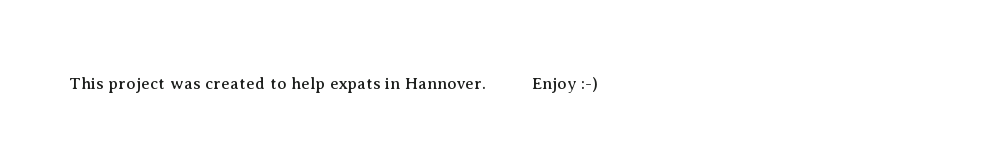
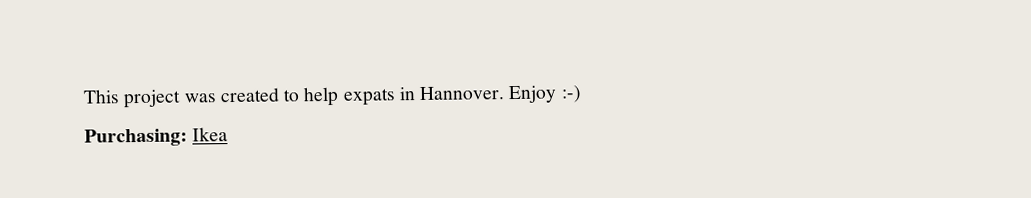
(599, 84) none -> [84,127,229,147] // Purchasing: Ikea

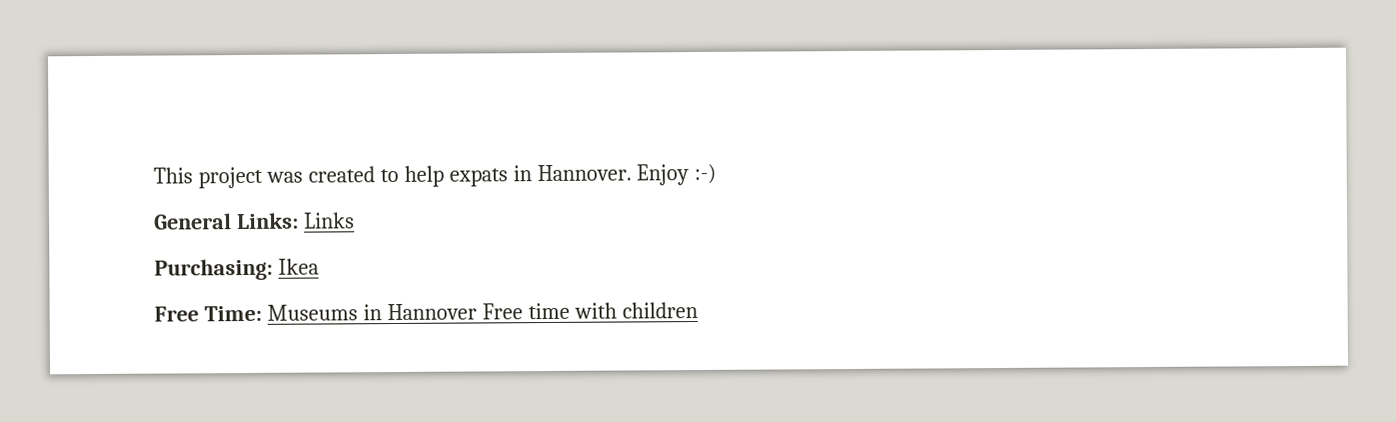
(582, 94) none -> [154,212,355,230] // General Links: Links
(229, 134) none -> [154,302,698,322] // Free Time: Museums in Hannover Free time with children

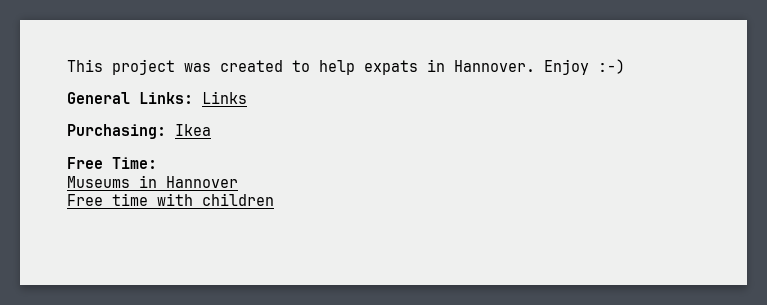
(262, 313) none -> (157, 163) //
(477, 312) none -> (238, 182) //

